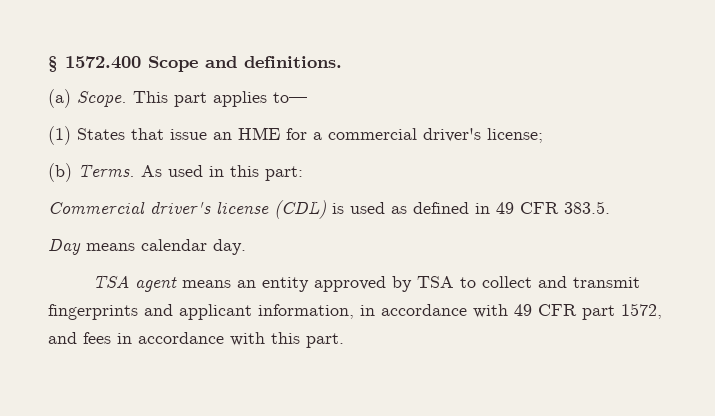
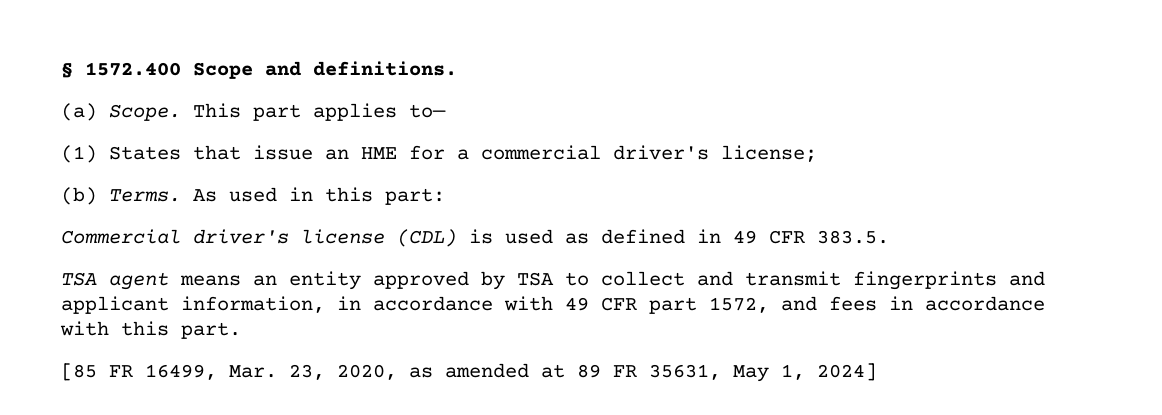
[48,239,246,255] // Day means calendar day. -> (889, 237) none
(344, 340) none -> [61,363,877,382] // [85 FR 16499, Mar. 23, 2020, as amended at 89 FR 35631, May 1, 2024]

